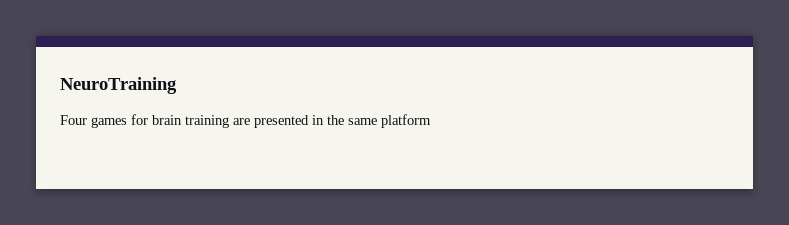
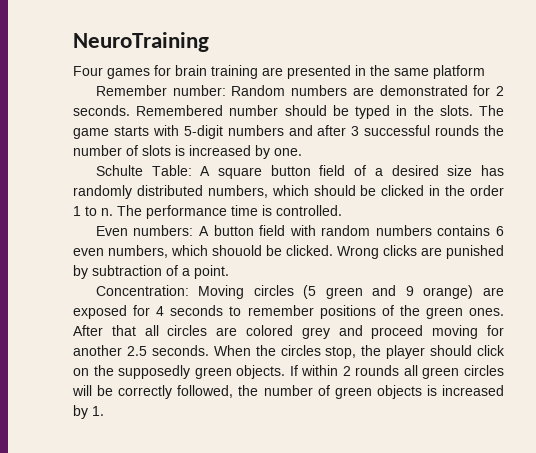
(431, 121) none -> [95,85,504,96] [73,105,505,119] [73,125,504,139] [73,145,302,159] [95,165,504,179] [73,185,505,199] [73,205,342,219] [95,225,505,236] [73,245,504,259] [73,265,229,279] [95,285,505,299] [73,305,505,319] [73,325,505,339] [73,345,505,359] [73,365,505,379] [72,385,505,399] [73,405,104,419] // Remember number: Random numbers are demonstrated for 2 seconds. Remembered number should be typed in the slots. The game starts with 5-digit numbers and after 3 successful rounds the number of slots is increased by one. // Schulte Table: A square button field of a desired size has randomly distributed numbers, which should be clicked in the order 1 to n. The performance time is controlled. // Even numbers: A button field with random numbers contains 6 even numbers, which shouold be clicked. Wrong clicks are punished by subtraction of a point. // Concentration: Moving circles (5 green and 9 orange) are exposed for 4 seconds to remember positions of the green ones. After that all circles are colored grey and proceed moving for another 2.5 seconds. When the circles stop, the player should click on the supposedly green objects. If within 2 rounds all green circles will be correctly followed, the number of green objects is increased by 1.

